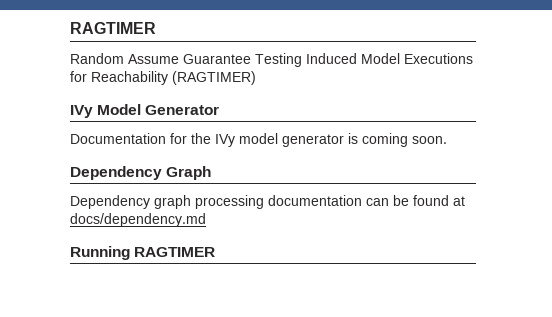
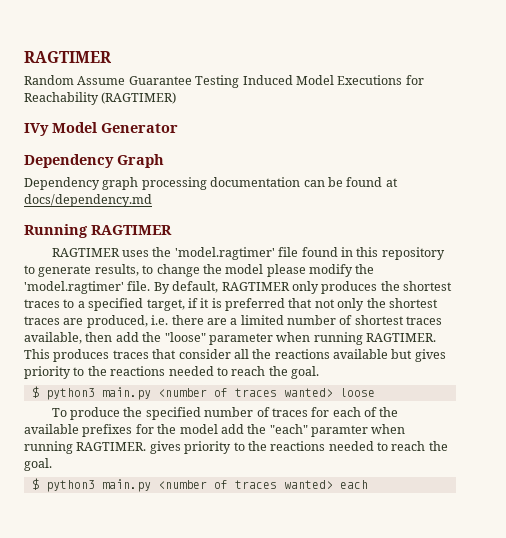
[70,133,447,147] // Documentation for the IVy model generator is coming soon. -> (178, 128) none
(216, 252) none -> [51,247,445,260] [24,264,375,277] [24,281,452,294] [24,298,438,311] [24,315,443,328] [24,332,436,345] [24,349,446,362] [24,366,319,379] [31,386,375,400] [51,407,399,420] [24,424,406,437] [24,441,448,454] [24,458,52,471] [31,478,368,492] // RAGTIMER uses the 'model.ragtimer' file found in this repository to generate results, to change the model please modify the 'model.ragtimer' file. By default, RAGTIMER only produces the shortest traces to a specified target, if it is preferred that not only the shortest traces are produced, i.e. there are a limited number of shortest traces available, then add the "loose" parameter when running RAGTIMER. This produces traces that consider all the reactions available but gives priority to the reactions needed to reach the goal. // $ python3 main.py <number of traces wanted> loose // To produce the specified number of traces for each of the available prefixes for the model add the "each" paramter when running RAGTIMER. gives priority to the reactions needed to reach the goal. // $ python3 main.py <number of traces wanted> each

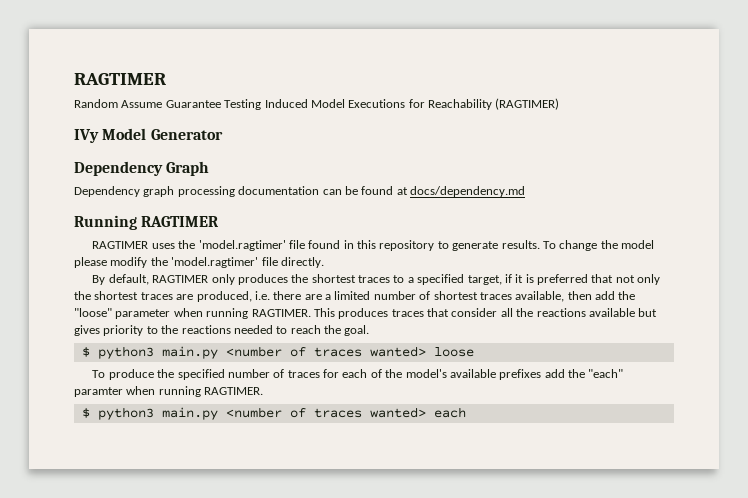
[94,264,154,276] results, to -> [501,240,556,249] results. To
[127,281,151,291] file. -> [261,257,324,268] file directly. //
(399, 412) none -> [405,369,447,378] model's
[135,424,218,434] for the model -> (542, 374) none
[149,441,448,454] [24,458,52,471] gives priority to the reactions needed to reach the goal. -> (264, 391) none

